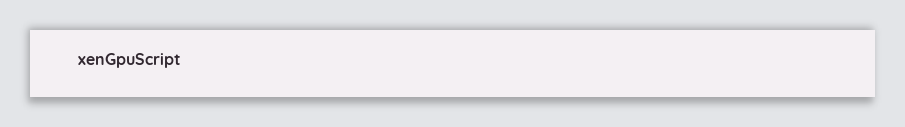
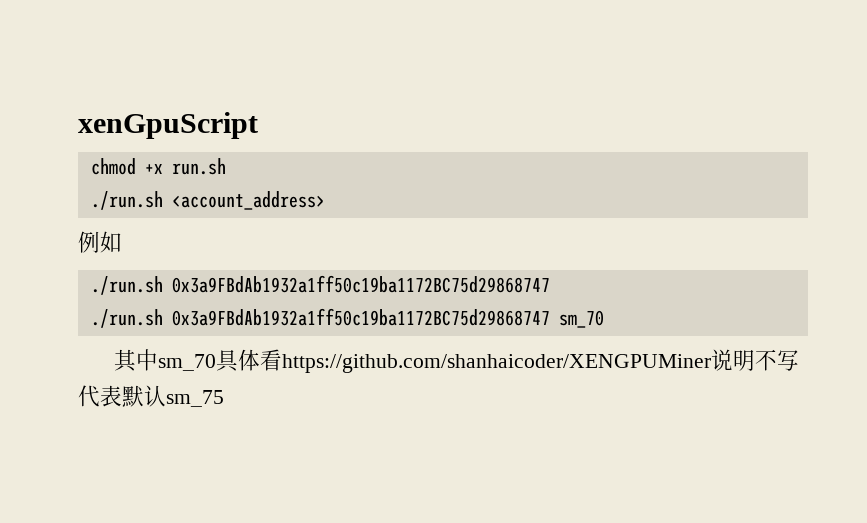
(181, 60) none -> [90,158,226,175] [90,191,325,210] [78,231,122,253] [90,275,550,295] [90,308,604,328] [113,349,799,373] [78,385,224,407] // chmod +x run.sh // ./run.sh <account_address> // 例如 // ./run.sh 0x3a9FBdAb1932a1ff50c19ba1172BC75d29868747 // ./run.sh 0x3a9FBdAb1932a1ff50c19ba1172BC75d29868747 sm_70 // 其中sm_70具体看https://github.com/shanhaicoder/XENGPUMiner说明不写代表默认sm_75

